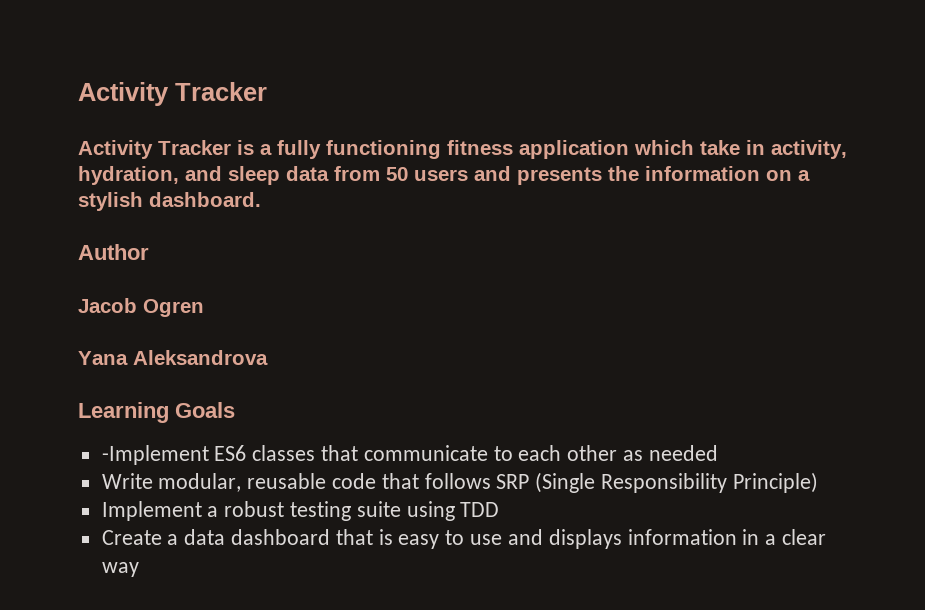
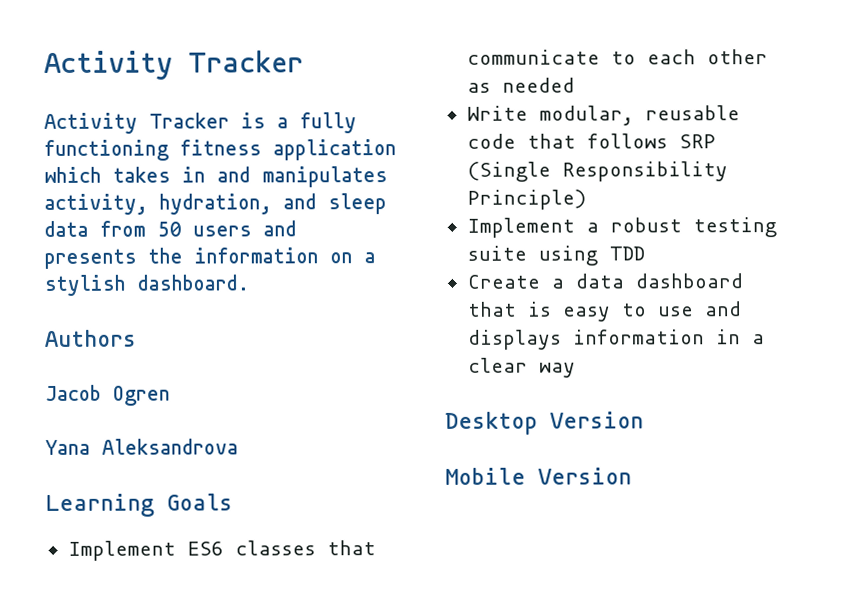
[700,140,765,155] take in -> [113,166,388,188] takes in and manipulates
[78,244,149,260] Author -> [45,329,137,347] Authors
[101,445,209,465] -Implement -> [67,540,176,561] Implement
(139, 569) none -> [445,411,644,435] [445,467,632,485] // Desktop Version // Mobile Version

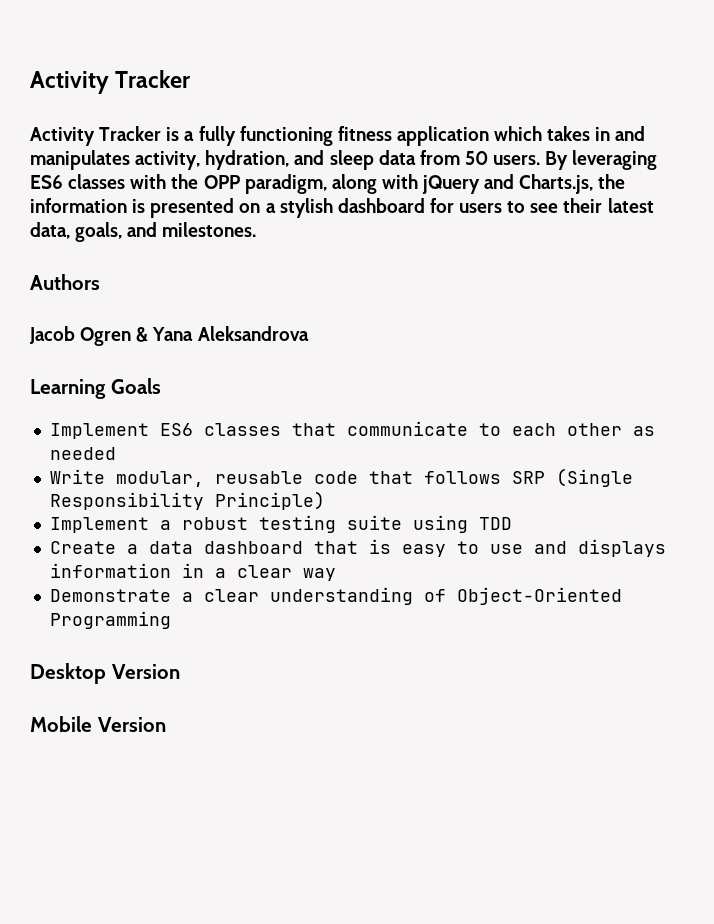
[193,220,297,237] [44,247,376,269] [44,274,249,296] users and presents the information on a stylish dashboard. -> [493,150,658,170] [30,174,626,194] [30,198,654,218] [30,222,257,242] users. By leveraging ES6 classes with the OPP paradigm, along with jQuery and Charts.js, the information is presented on a stylish dashboard for users to see their latest data, goals, and milestones.
(171, 395) // -> [136,327,149,342] &
(576, 370) none -> [49,587,622,605] [49,611,171,629] // Demonstrate a clear understanding of Object-Oriented Programming

